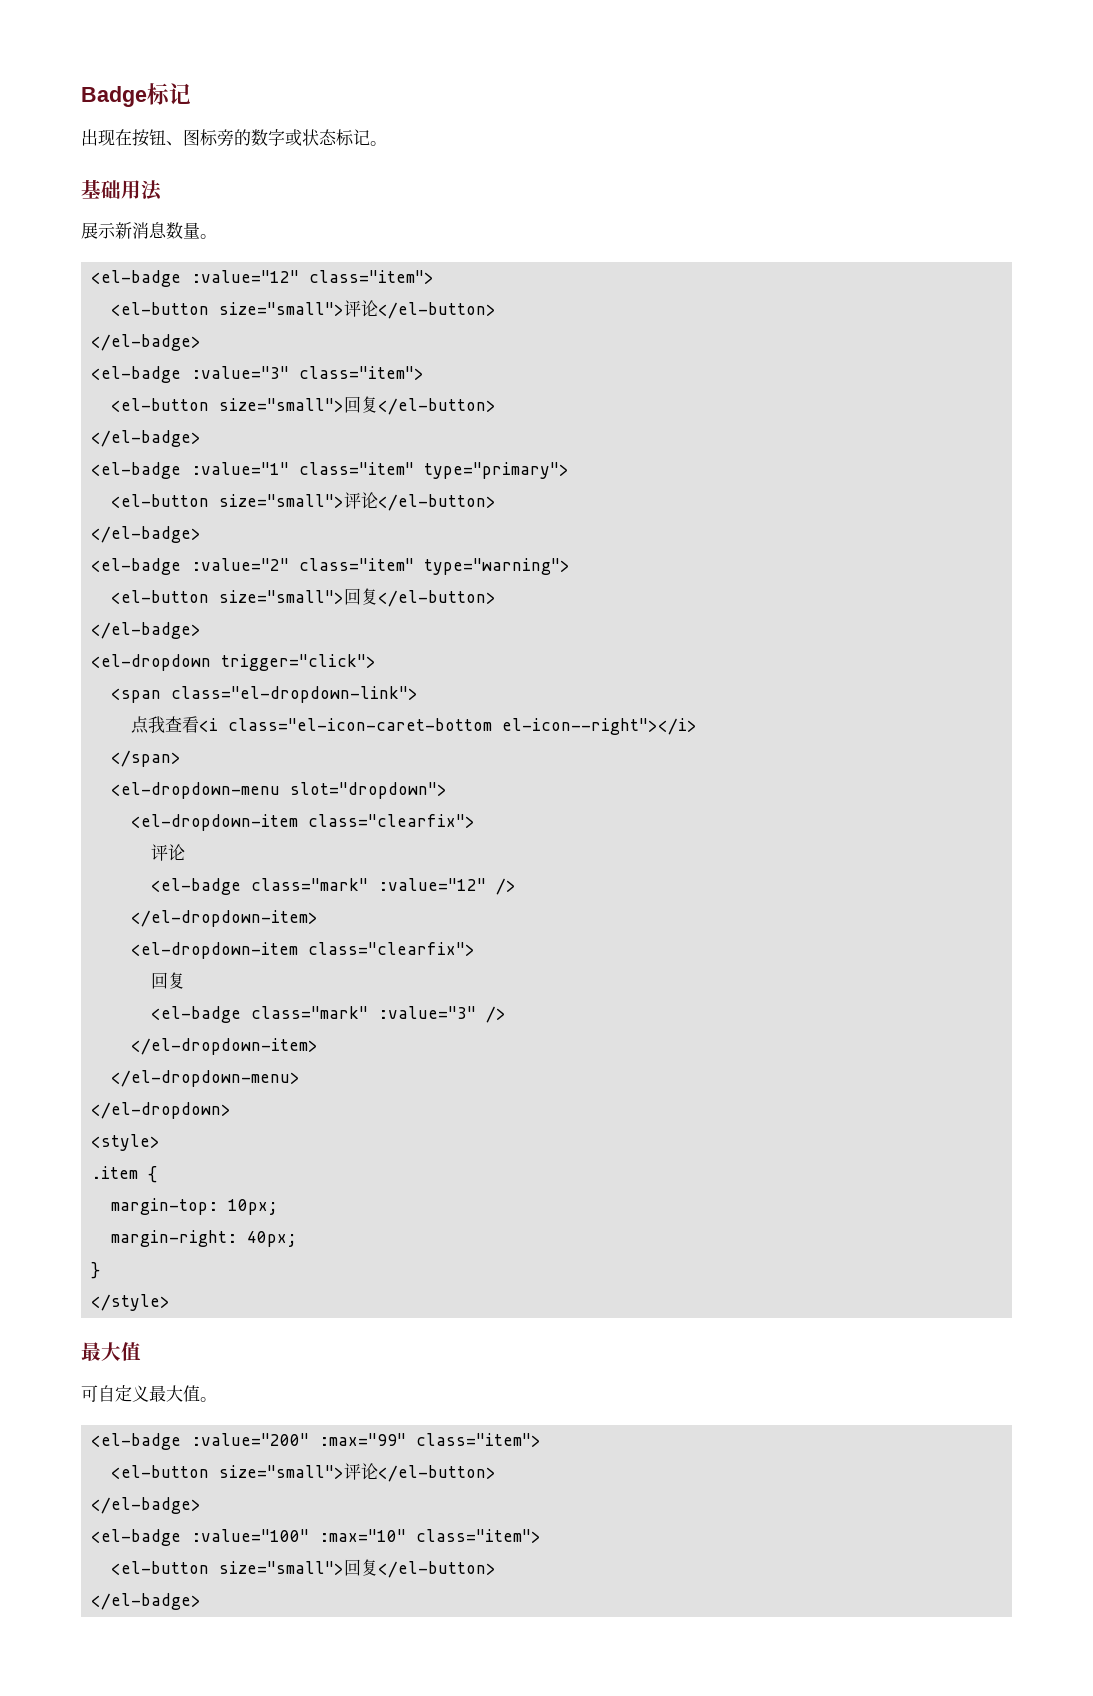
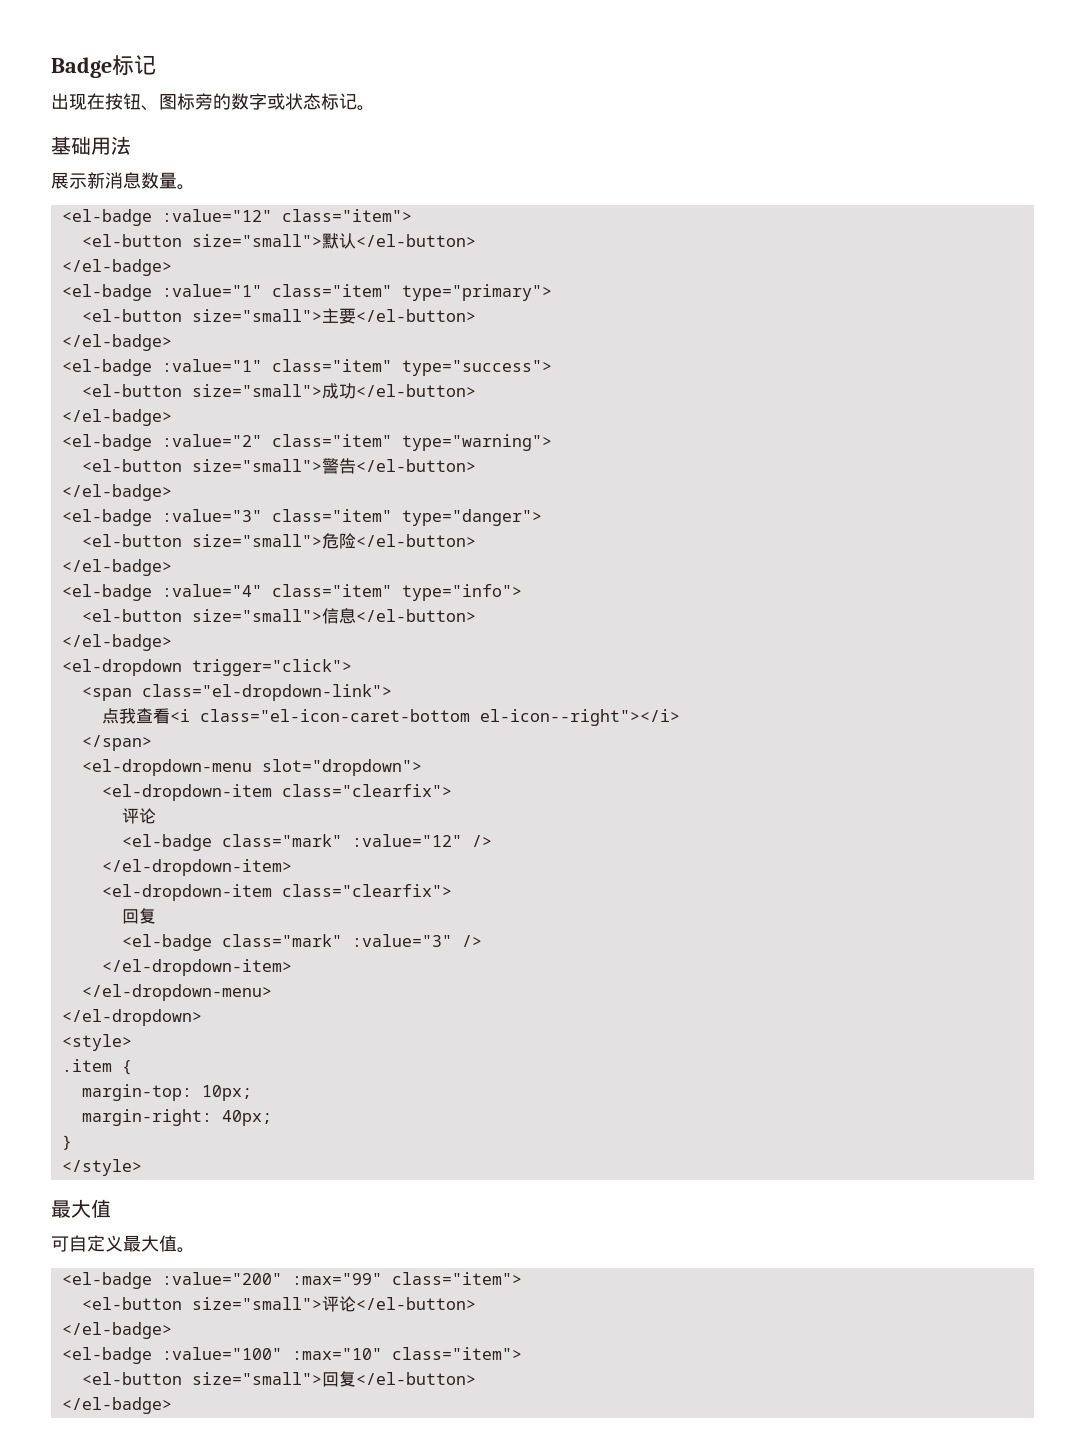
[344,300,497,319] [91,334,202,351] [91,366,425,383] [111,396,379,413] 评论</el-button> // </el-badge> // <el-badge :value="3" class="item"> // <el-button size="small">回复 -> [321,233,356,249] 默认
[344,492,379,509] 评论 -> [321,308,476,324] [61,334,172,351] [61,359,552,376] [81,383,356,399] 主要</el-button> // </el-badge> // <el-badge :value="1" class="item" type="success"> // <el-button size="small">成功
[344,588,379,605] 回复 -> [321,458,476,474] [61,484,172,501] [61,509,542,526] [81,533,476,549] [61,559,172,576] [61,584,522,601] [81,608,356,624] 警告</el-button> // </el-badge> // <el-badge :value="3" class="item" type="danger"> // <el-button size="small">危险</el-button> // </el-badge> // <el-badge :value="4" class="item" type="info"> // <el-button size="small">信息

